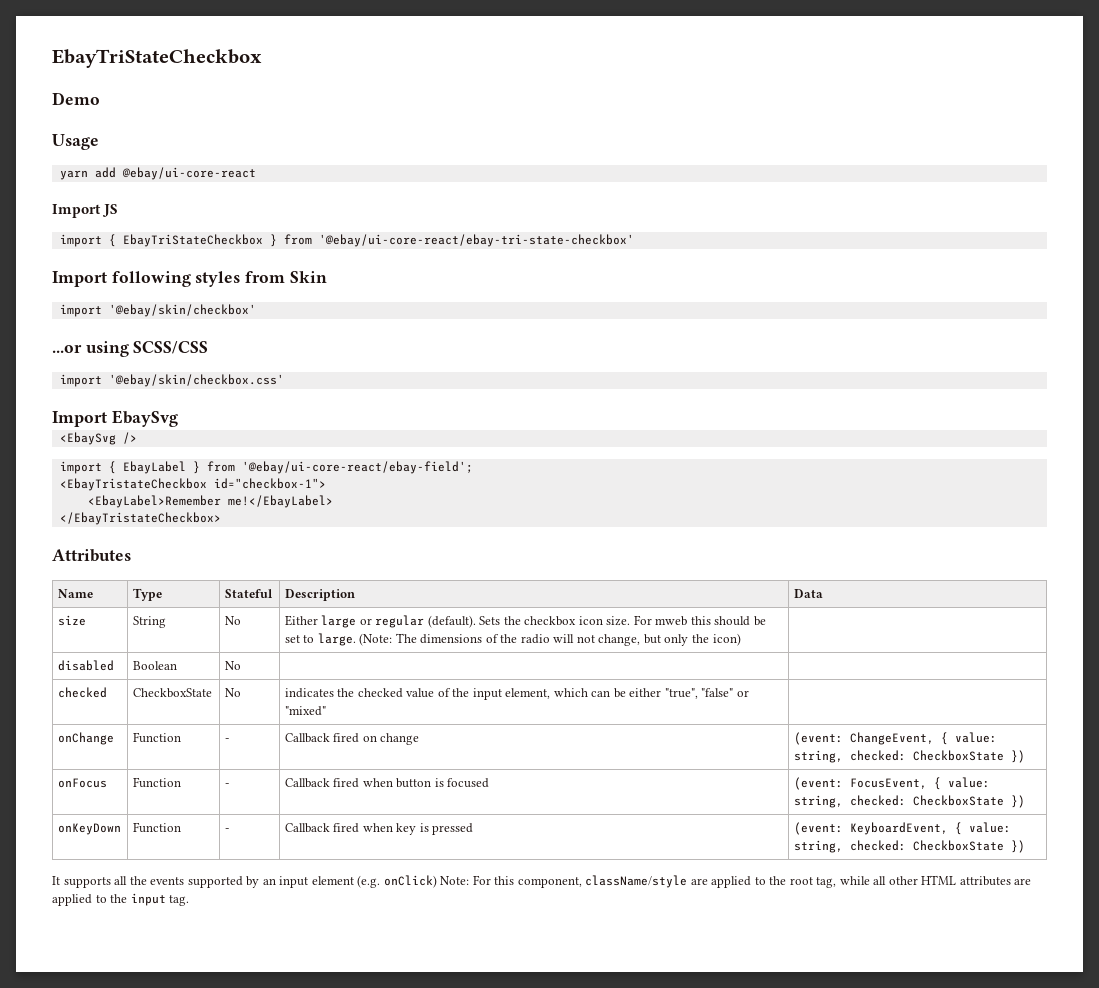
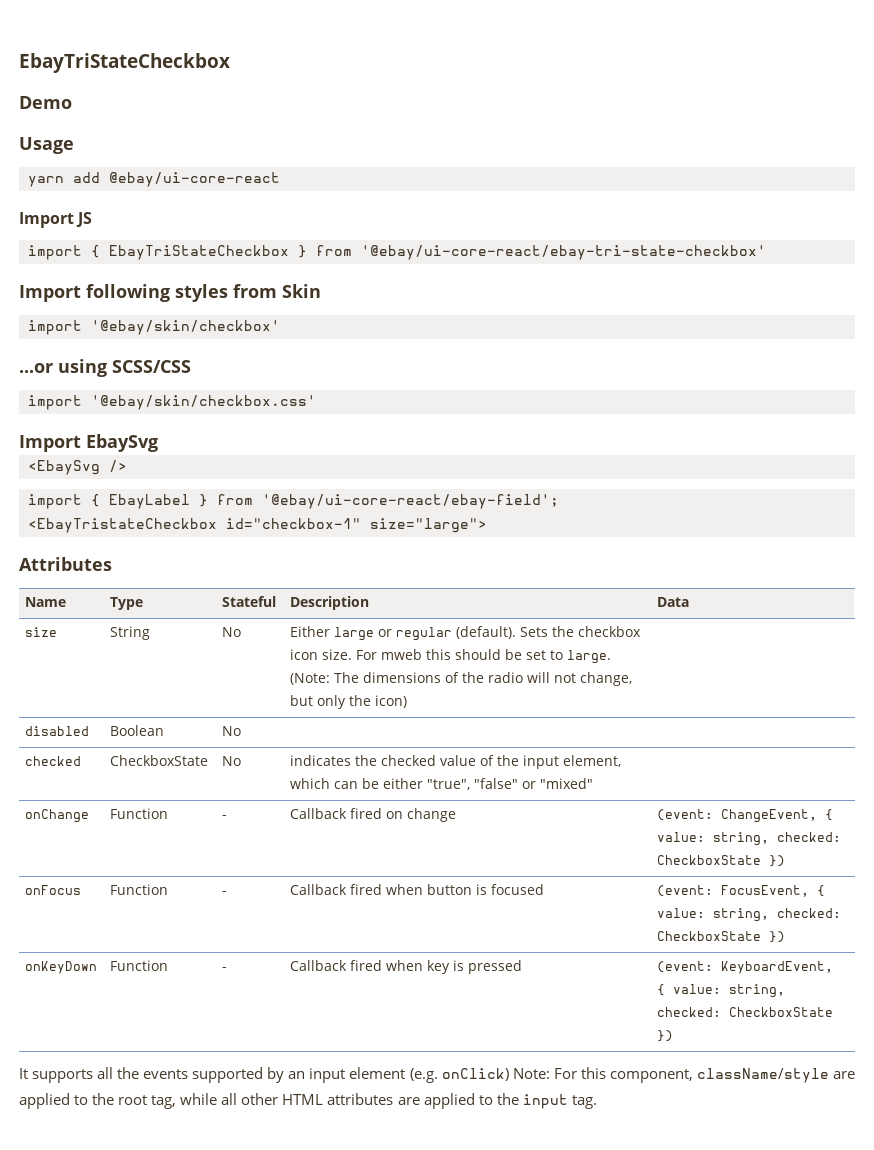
[213,478,326,489] [87,495,333,508] [59,512,221,525] id="checkbox-1"> // <EbayLabel>Remember me!</EbayLabel> // </EbayTristateCheckbox> -> [226,518,487,533] id="checkbox-1" size="large">

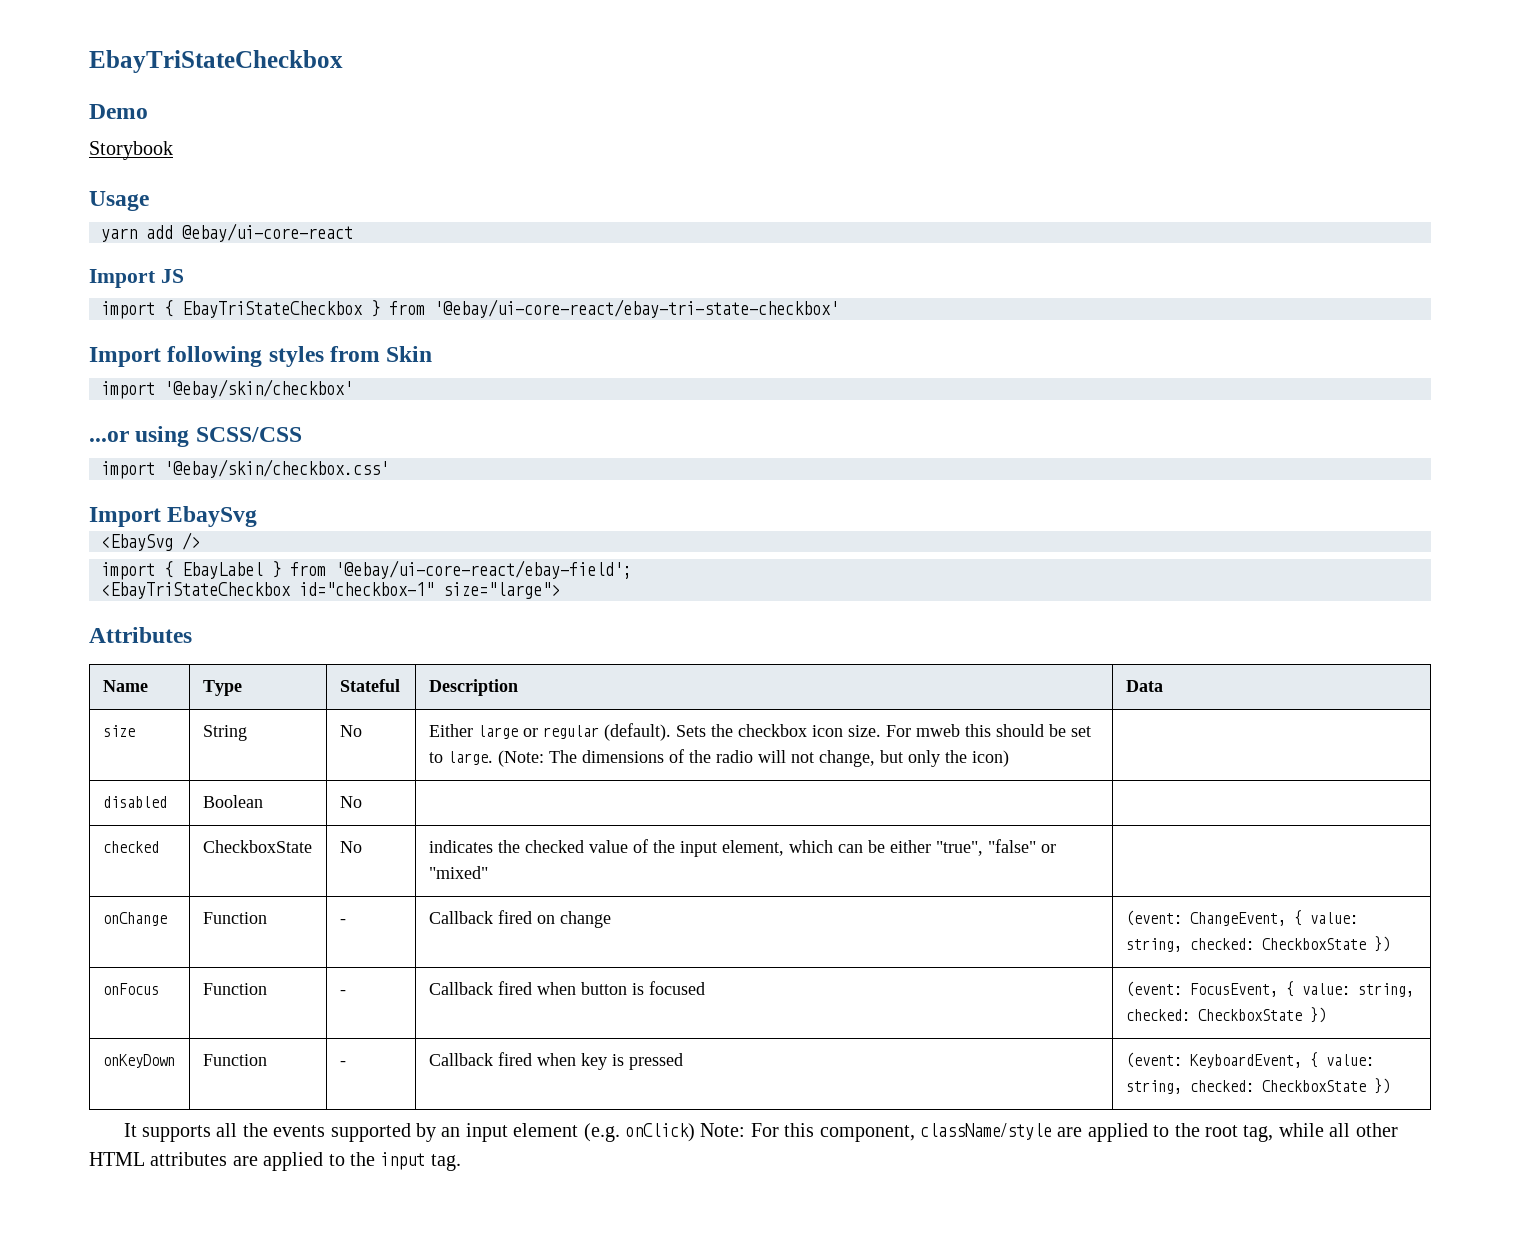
(72, 102) none -> [89,141,173,160] // Storybook
[28,518,217,533] <EbayTristateCheckbox -> [101,582,291,599] <EbayTriStateCheckbox

